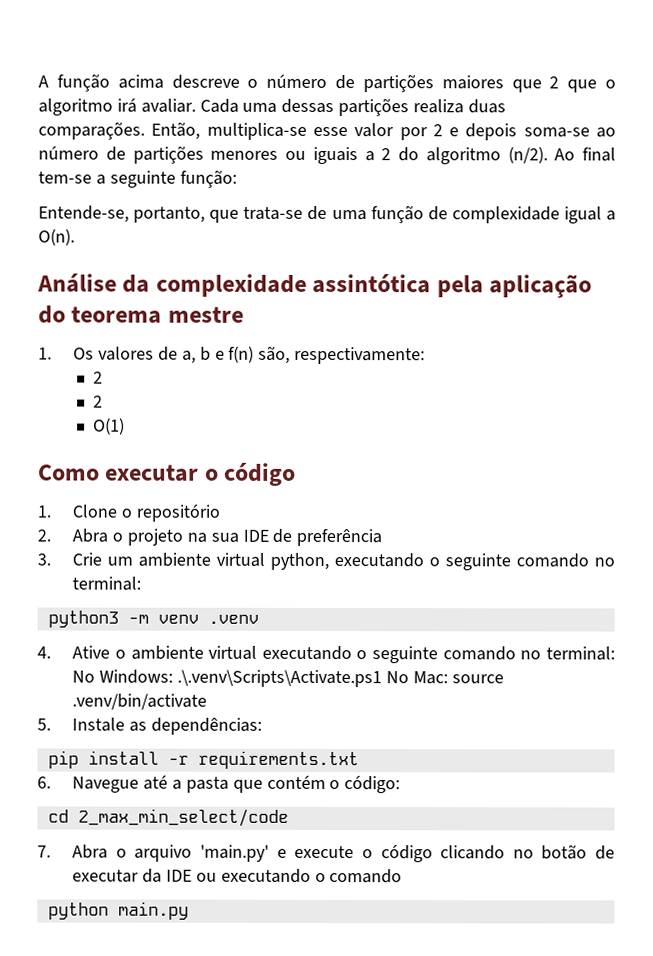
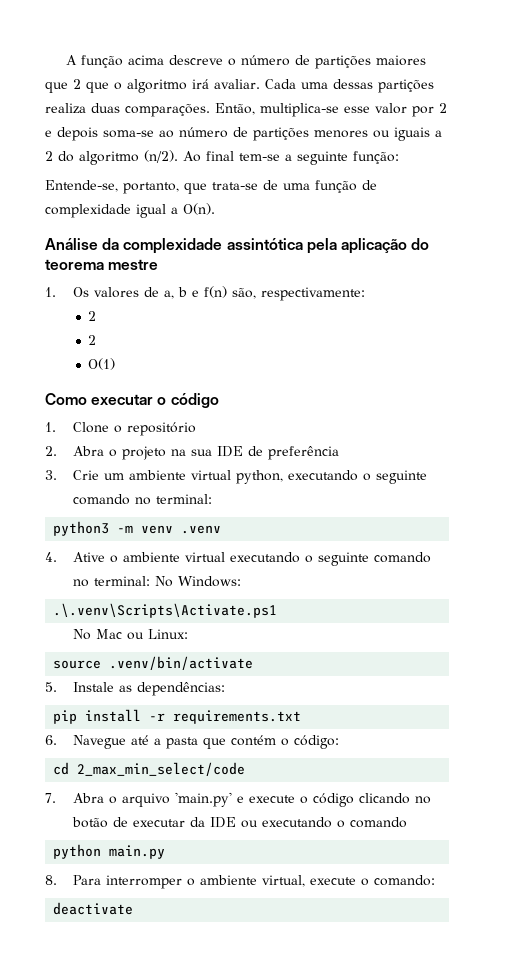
(174, 676) none -> (241, 581) //
[385,671,448,685] No Mac: -> [72,629,188,640] // No Mac ou Linux: //
(189, 910) none -> [45,875,435,889] [53,902,134,915] // 8. Para interromper o ambiente virtual, execute o comando: // deactivate

